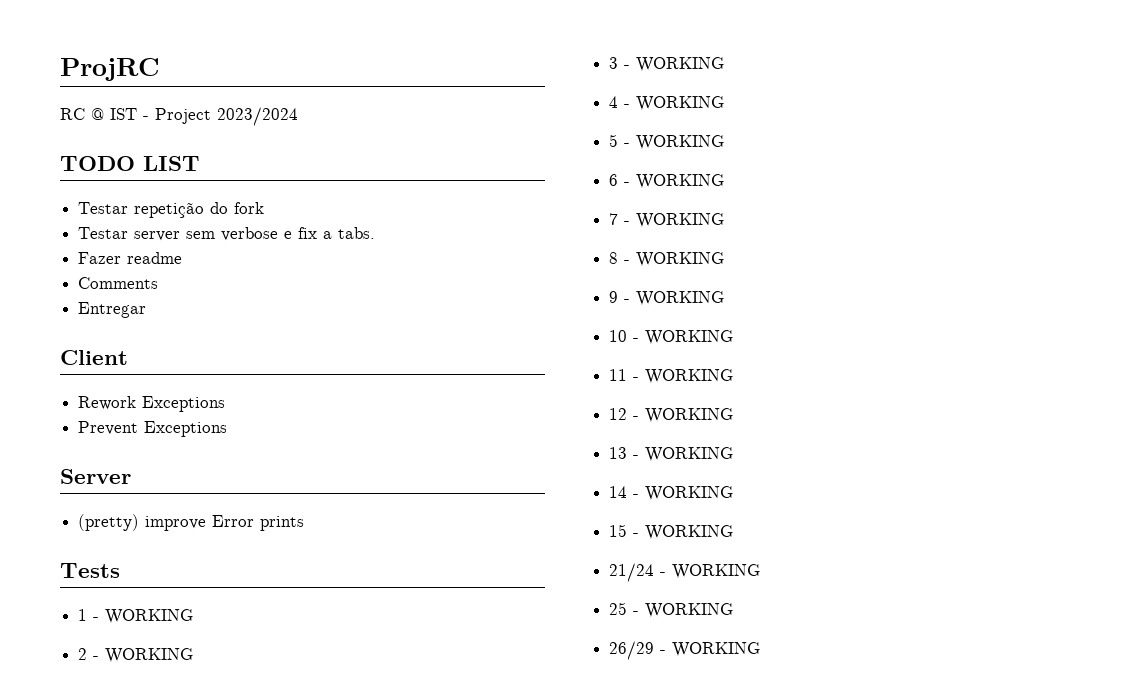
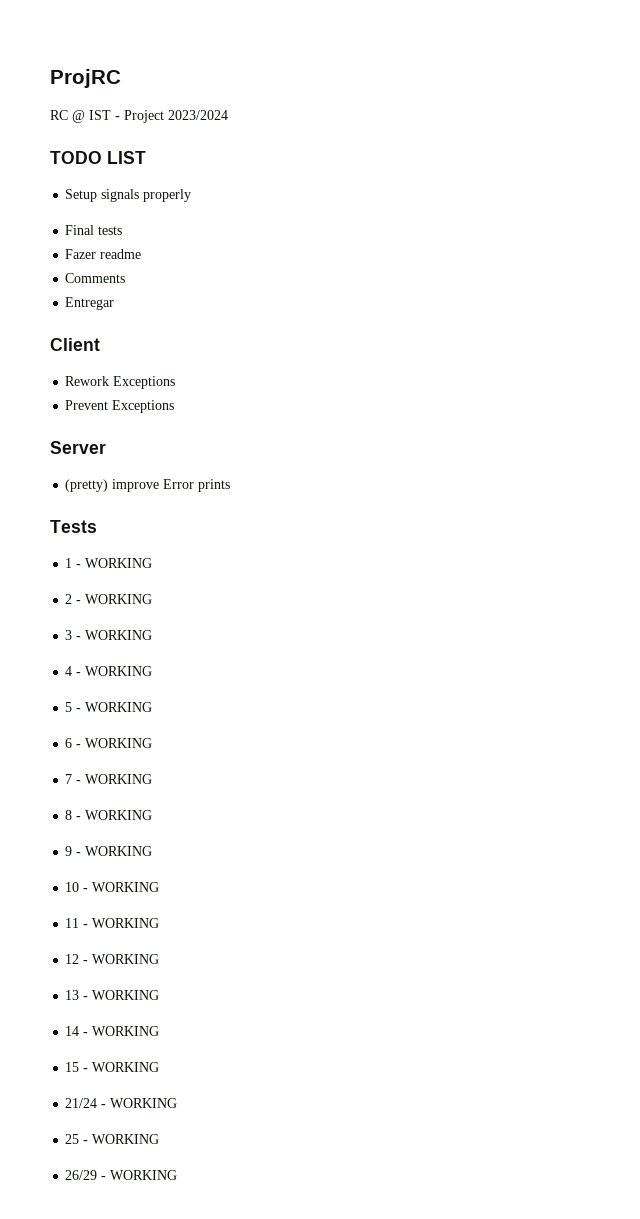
[78,202,265,218] [78,227,376,241] Testar repetição do fork // Testar server sem verbose e fix a tabs. -> [65,189,192,202] [65,225,123,235] Setup signals properly // Final tests

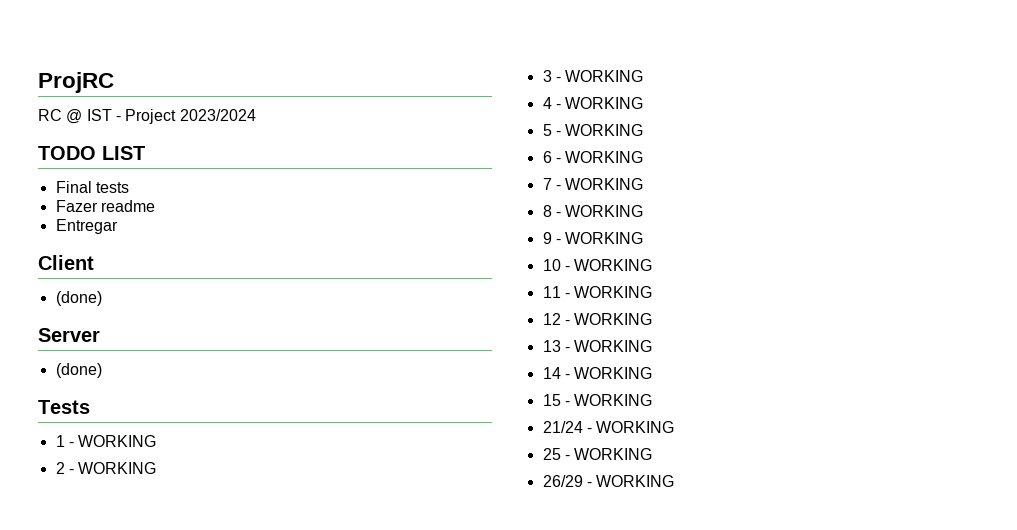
[65,189,192,202] // Setup signals properly -> (145, 153) none
[65,273,126,283] // Comments -> (155, 206) none
[65,376,176,389] [65,400,175,413] [50,441,106,454] [65,479,231,492] Rework Exceptions // Prevent Exceptions // Server // (pretty) improve Error prints -> [55,291,102,306] [38,328,100,342] [55,363,102,378] (done) // Server // (done)

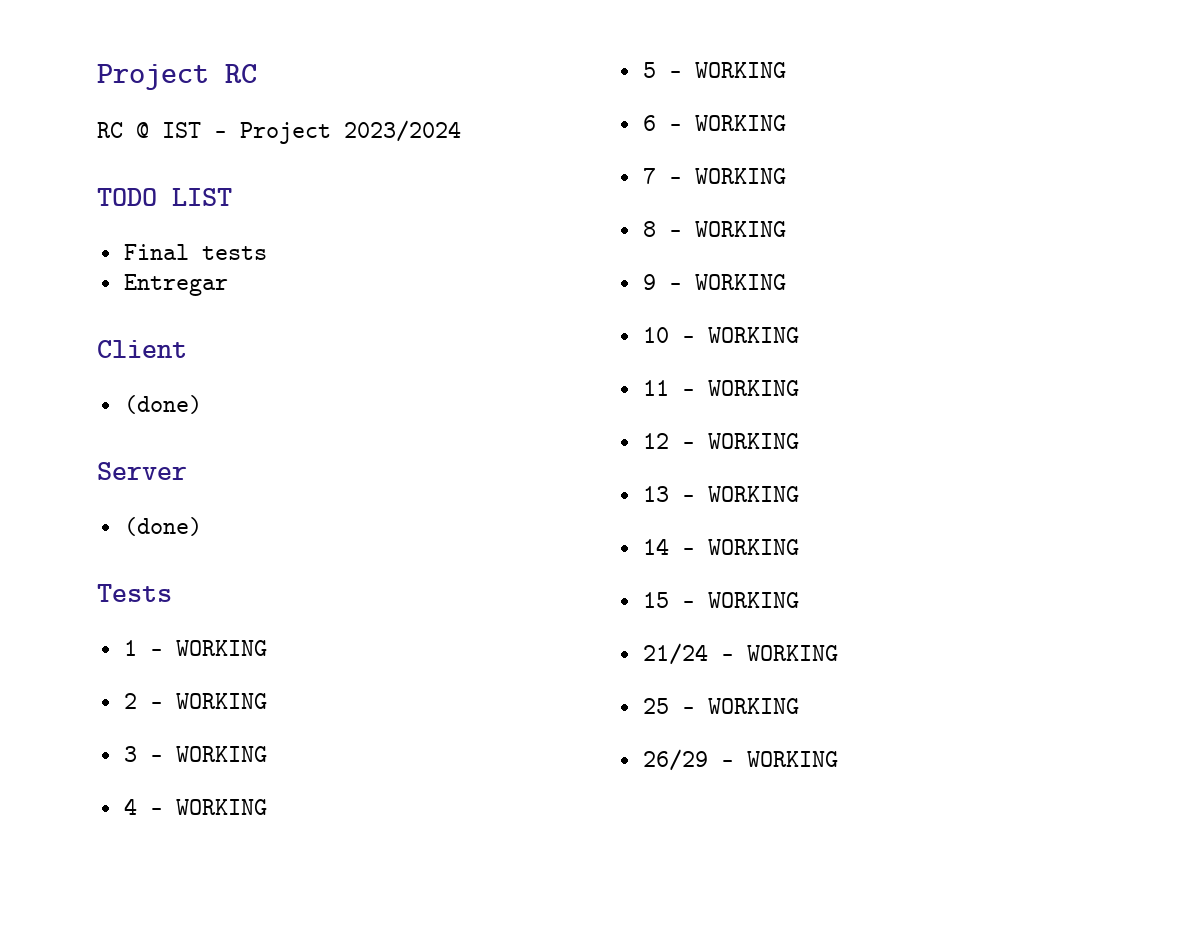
[38,72,114,93] ProjRC -> [97,64,257,90] Project RC
[55,200,155,212] // Fazer readme -> (267, 253) none

